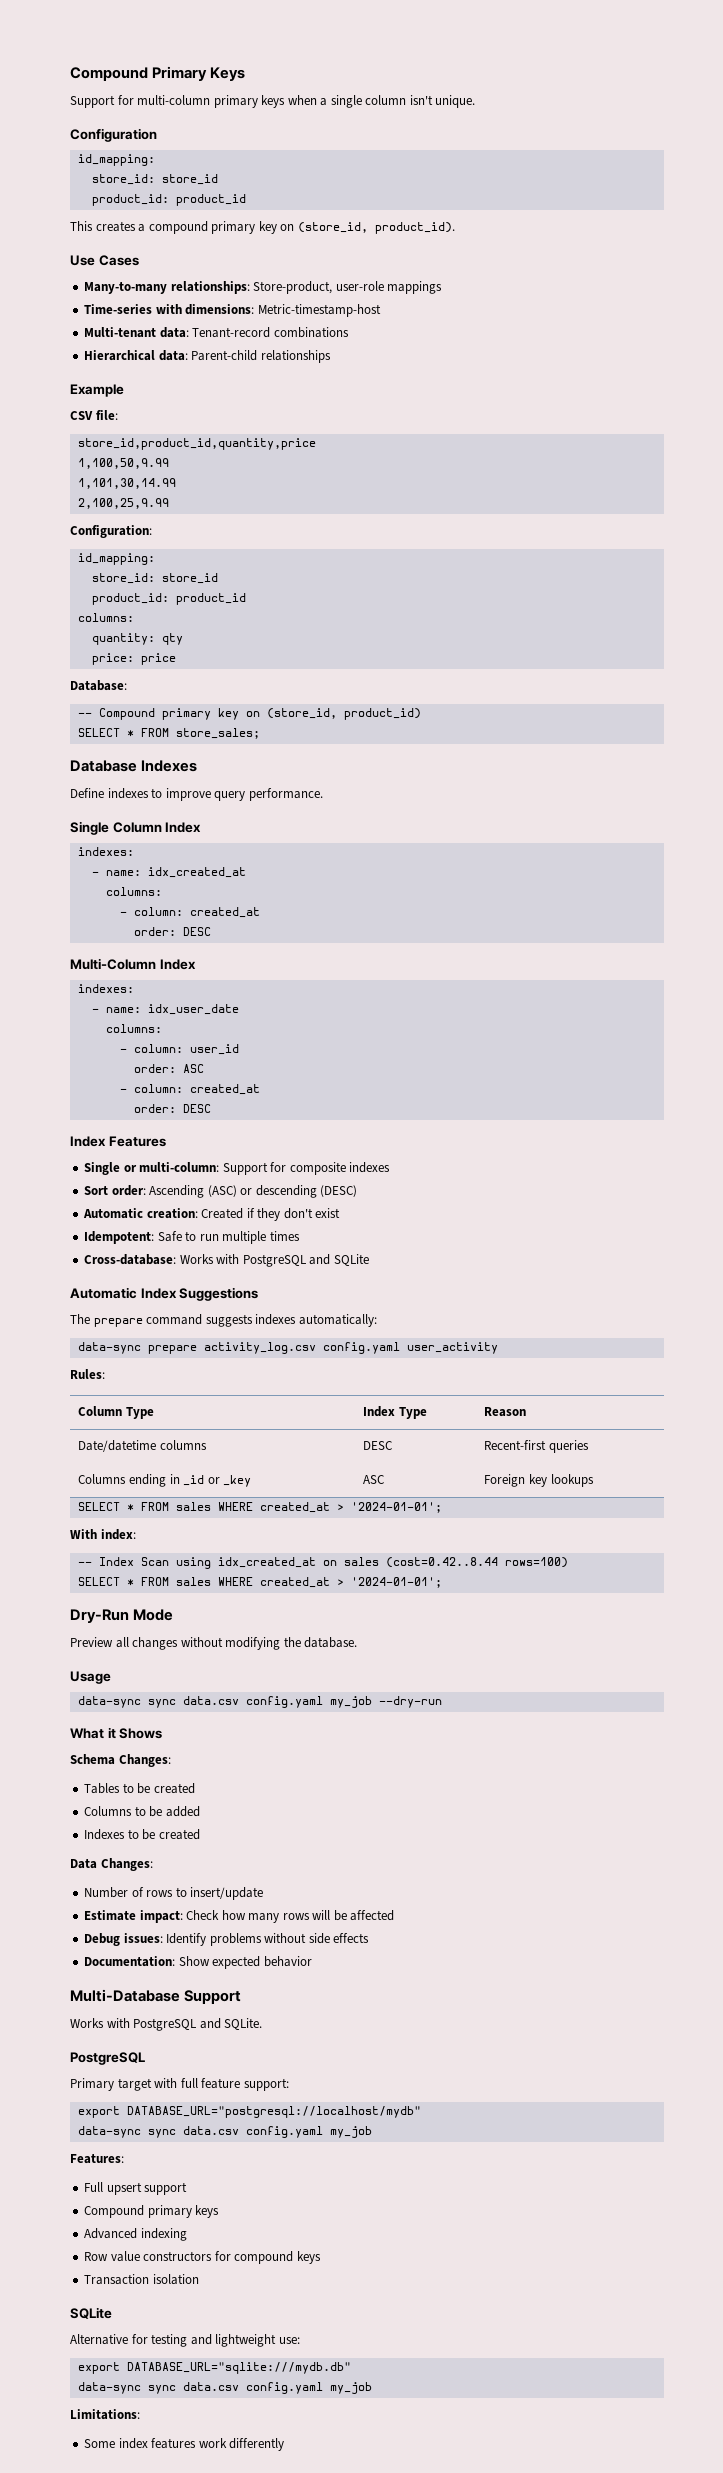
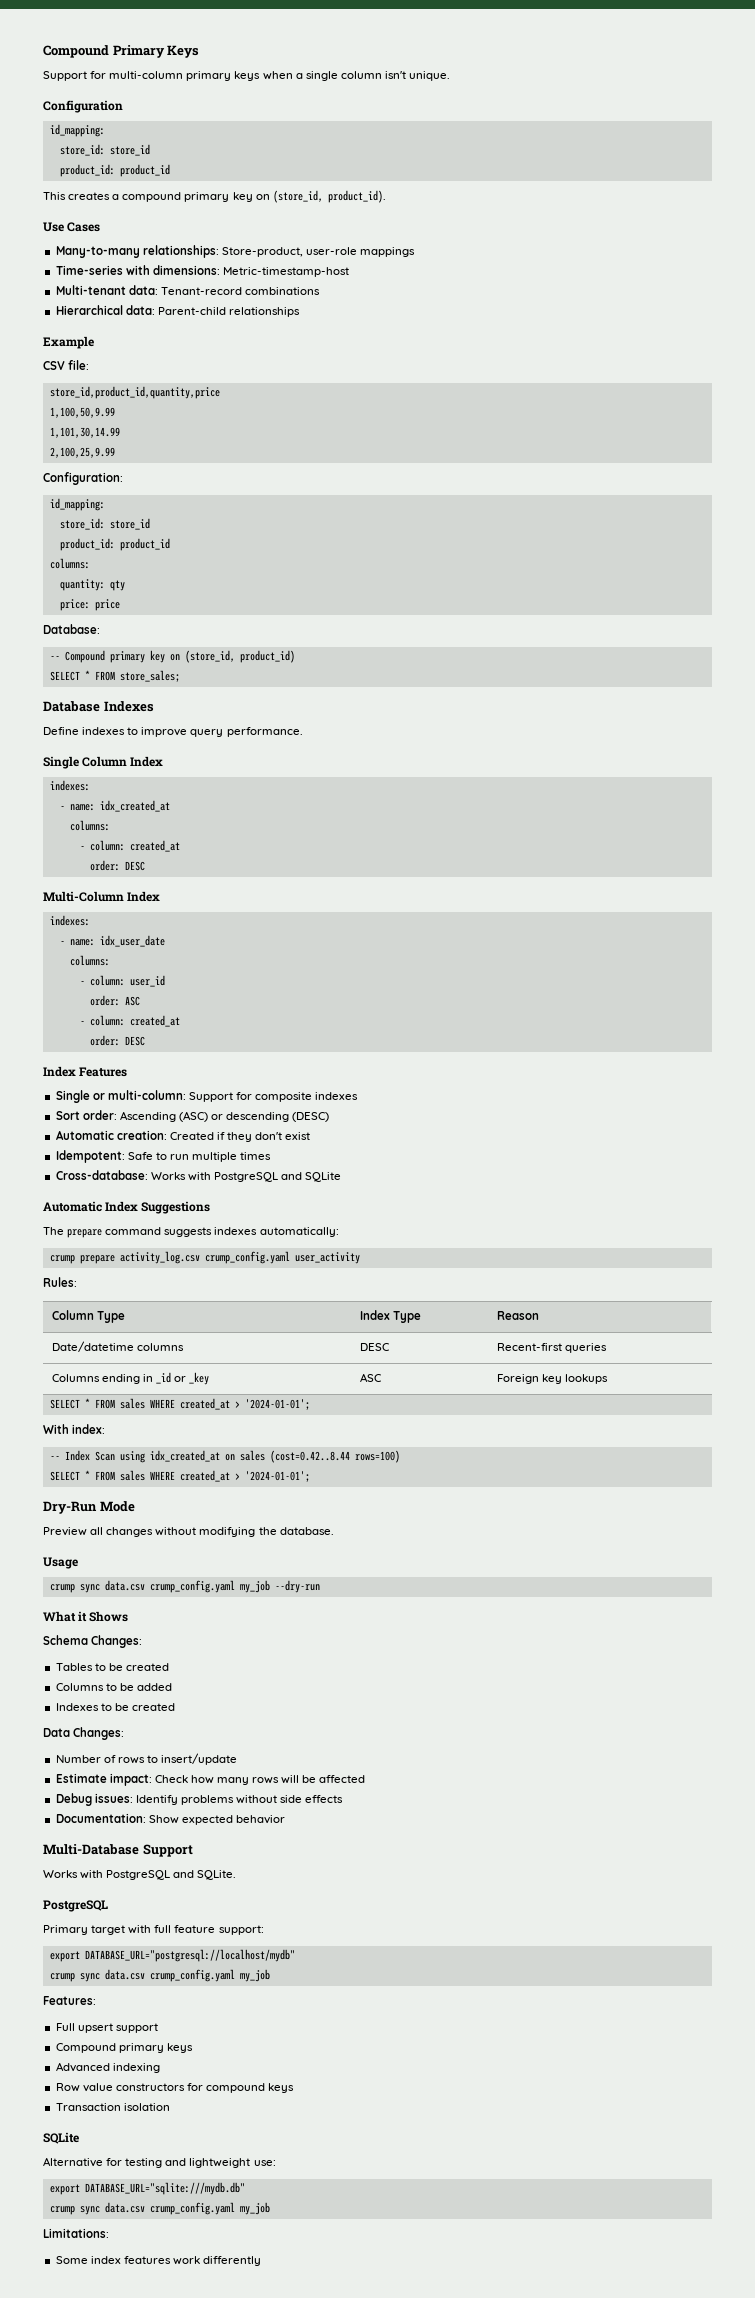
[77,1342,141,1354] data-sync -> [49,1255,75,1264] crump
[322,1342,400,1354] config.yaml -> [204,1251,290,1264] crump_config.yaml
[77,1696,323,1708] data-sync sync data.csv config.yaml -> [49,1580,235,1593] crump sync data.csv crump_config.yaml
[77,2126,323,2138] data-sync sync data.csv config.yaml -> [49,1969,235,1982] crump sync data.csv crump_config.yaml
[77,2382,323,2394] data-sync sync data.csv config.yaml -> [49,2202,235,2215] crump sync data.csv crump_config.yaml

